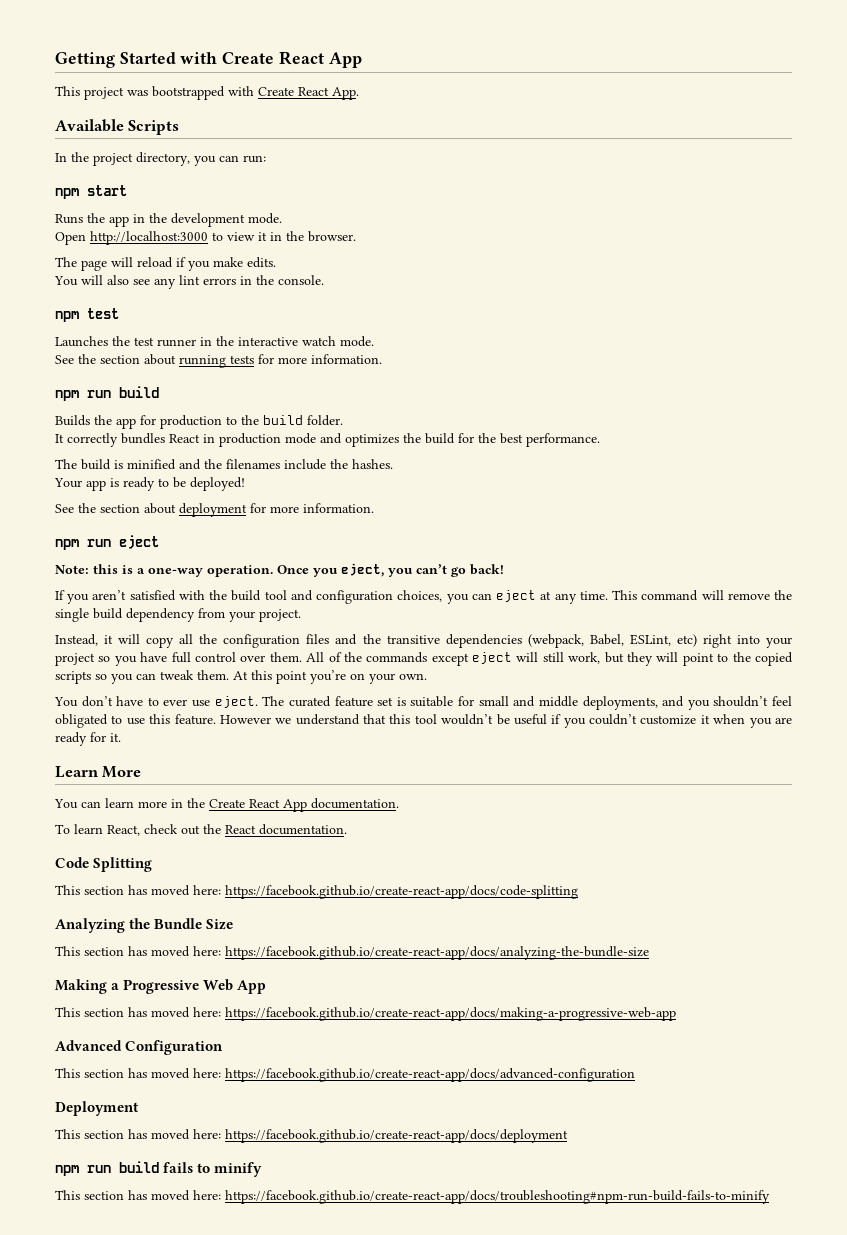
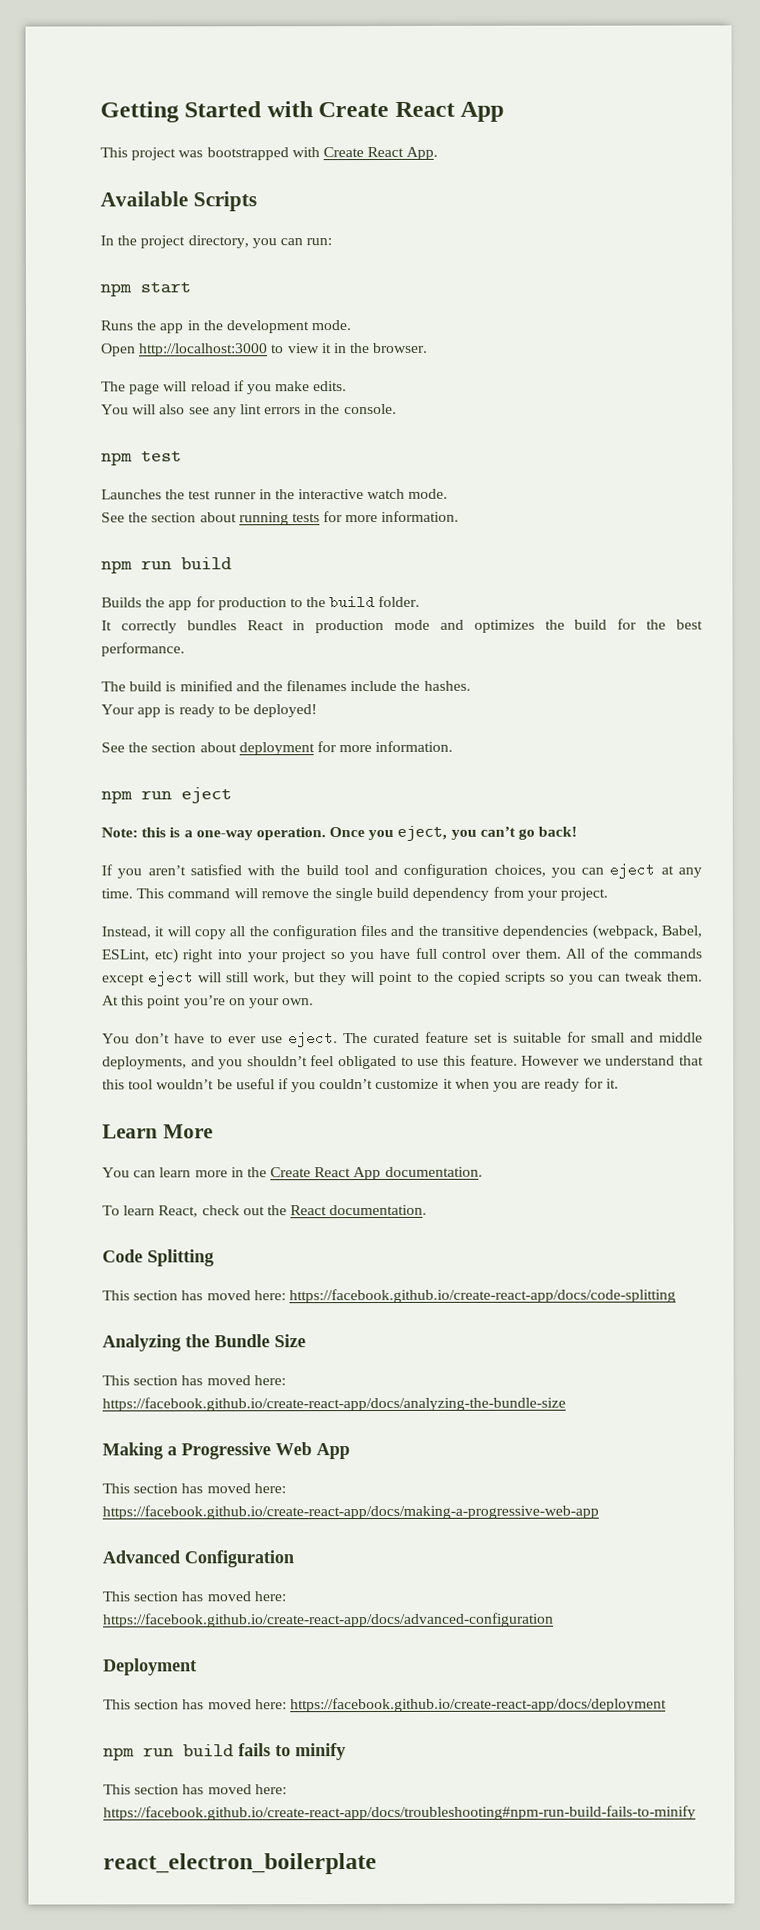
(770, 1197) none -> [103,1853,377,1875] // react_electron_boilerplate

